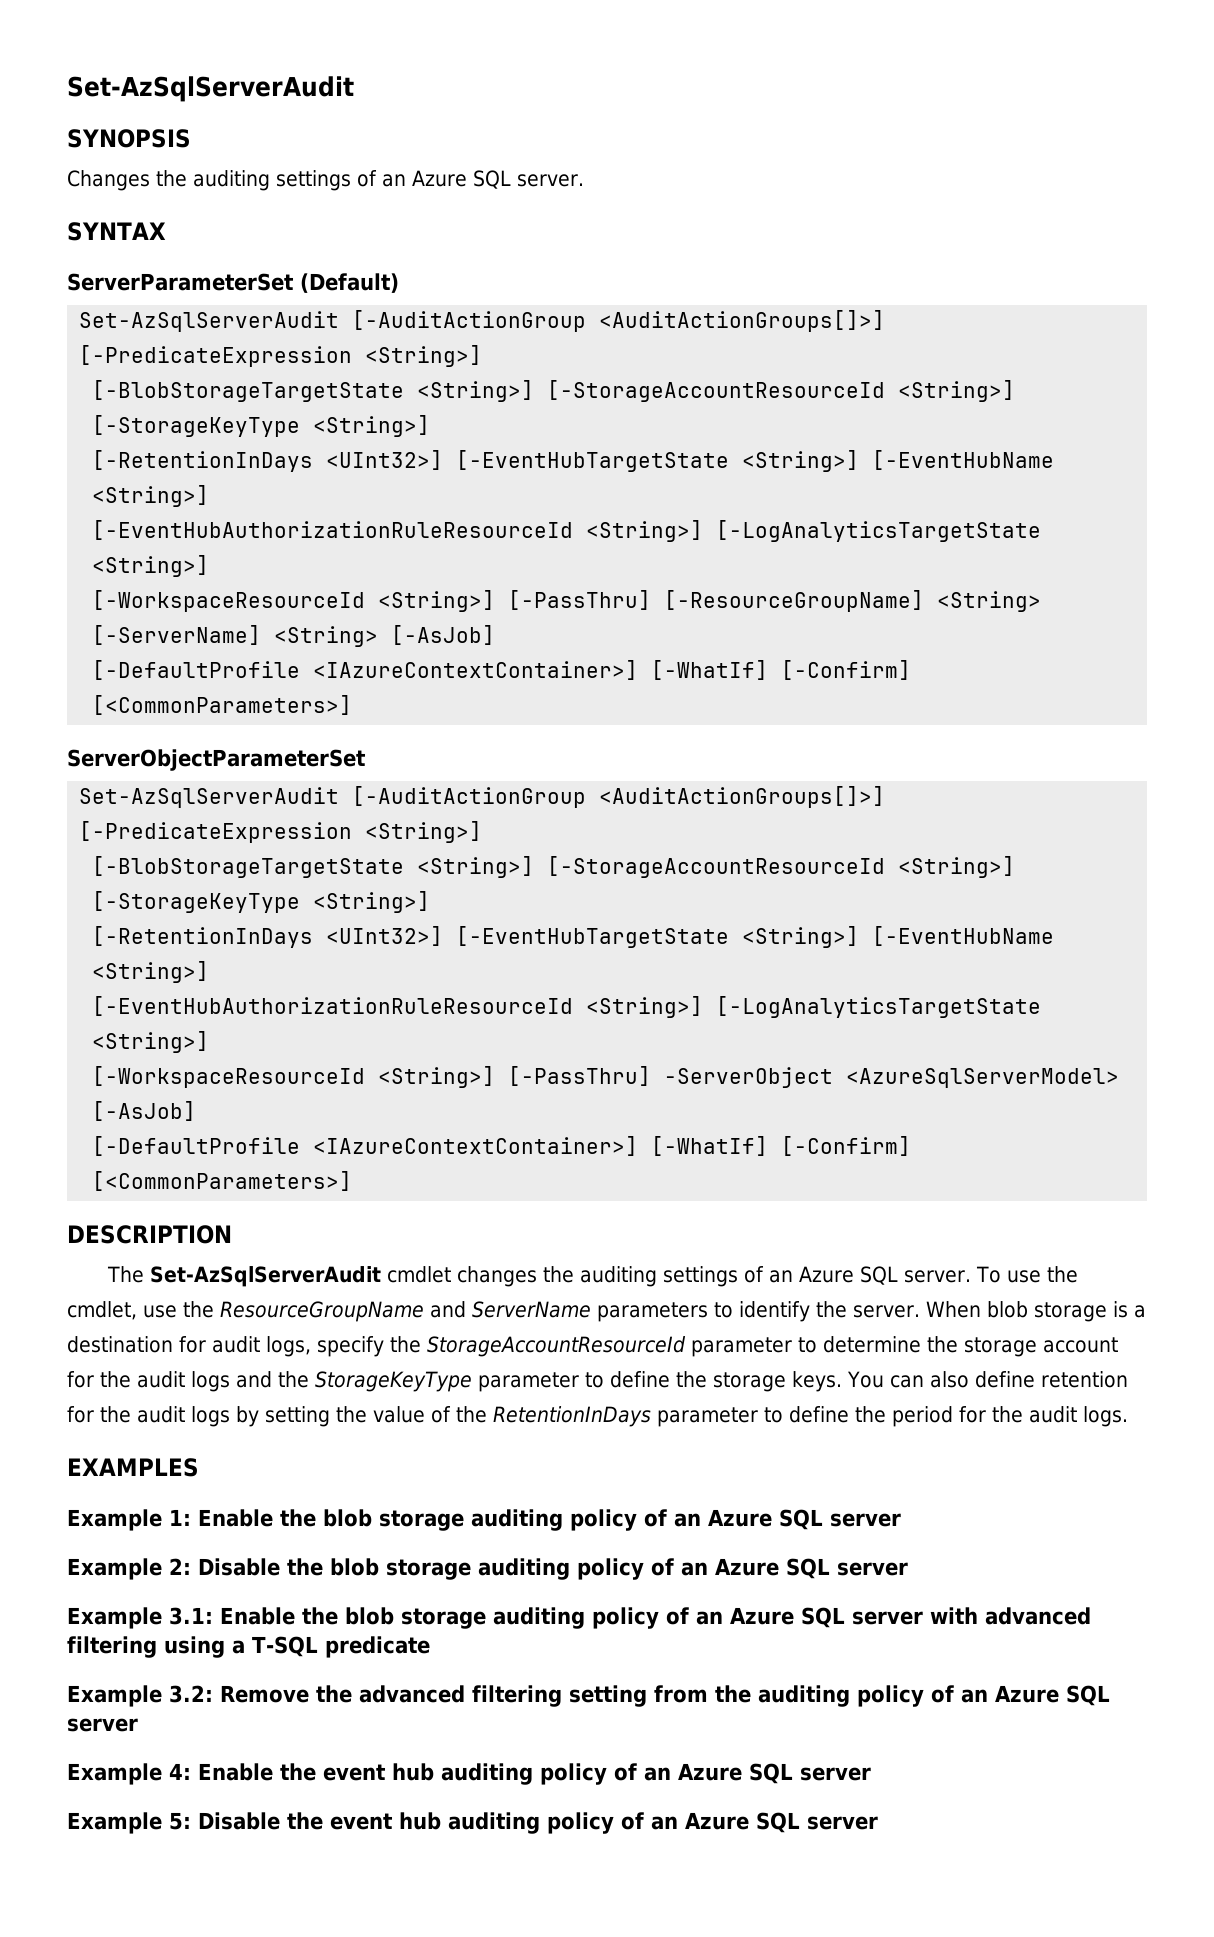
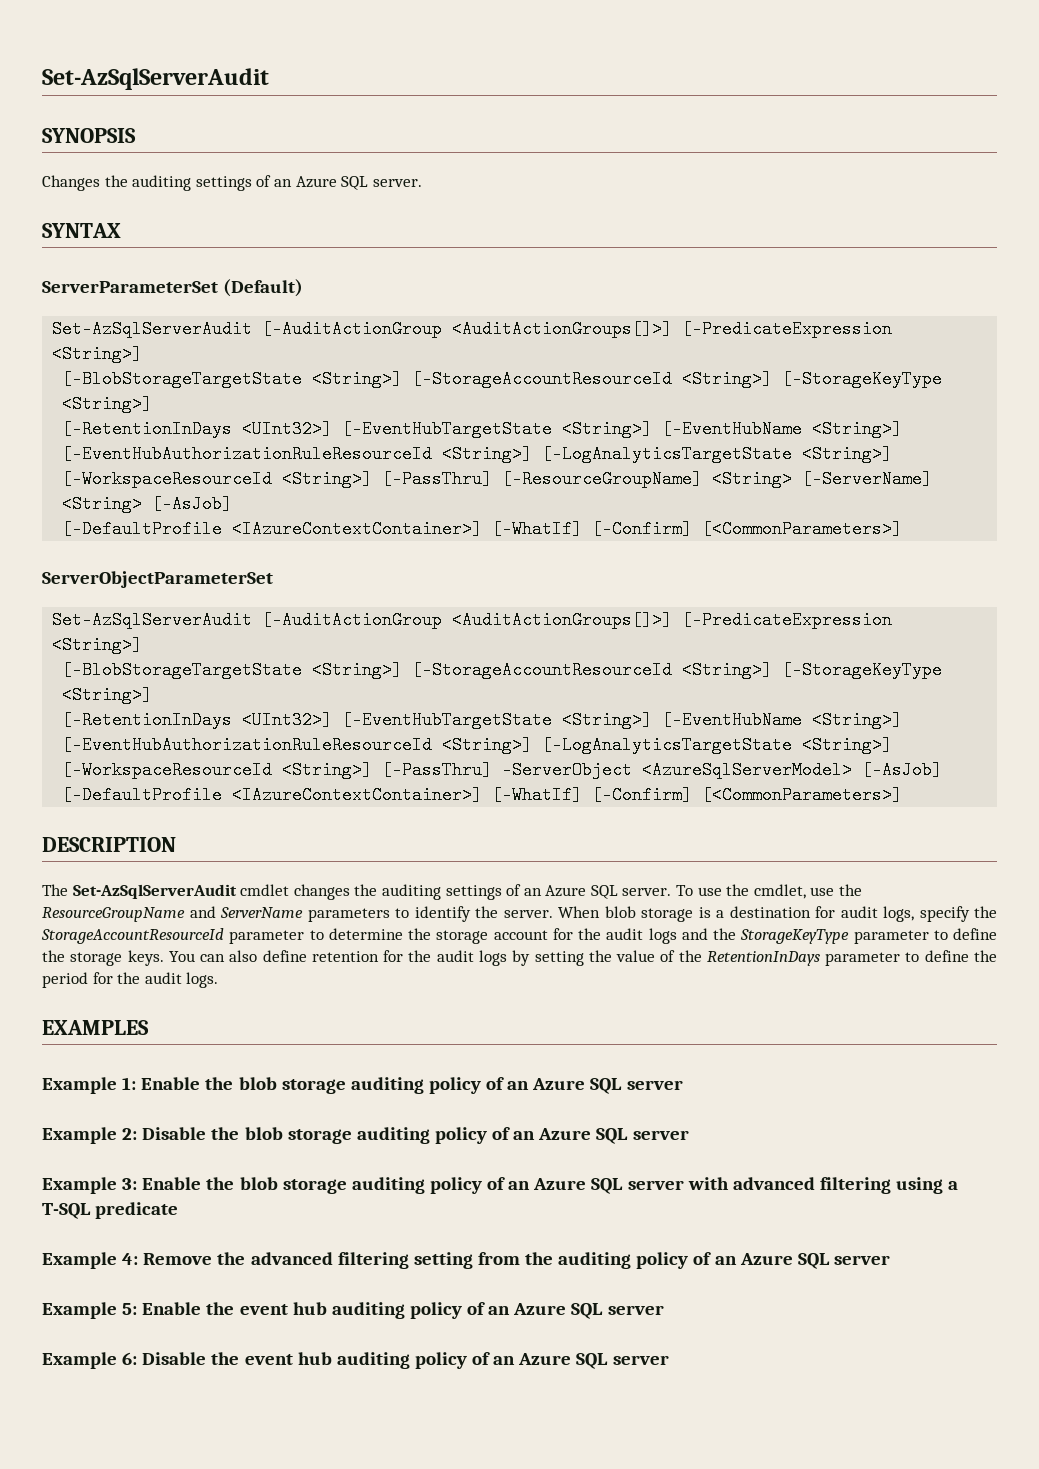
[169,1607,213,1625] 3.1: -> [122,1178,138,1190] 3:
[169,1685,213,1703] 3.2: -> [122,1253,139,1265] 4:
[169,1763,191,1780] 4: -> [122,1303,138,1315] 5:
[169,1812,191,1830] 5: -> [122,1352,138,1365] 6:

